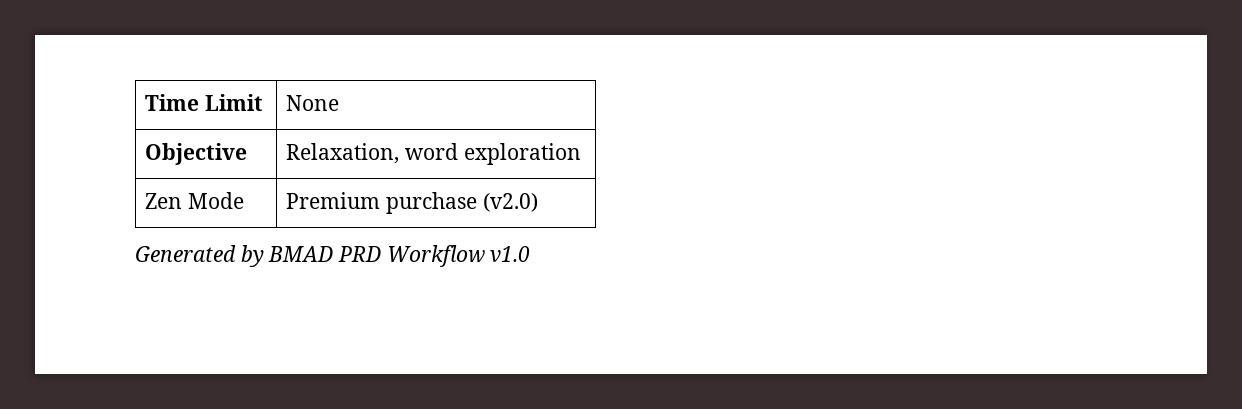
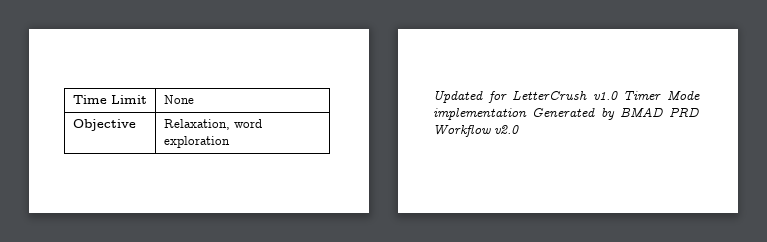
[145,192,245,209] [286,192,538,214] // Zen Mode | Premium purchase (v2.0) // -> [433,90,700,103] [433,108,527,120] // Updated for LetterCrush v1.0 Timer Mode implementation
[490,246,531,262] v1.0 -> [494,125,519,134] v2.0

